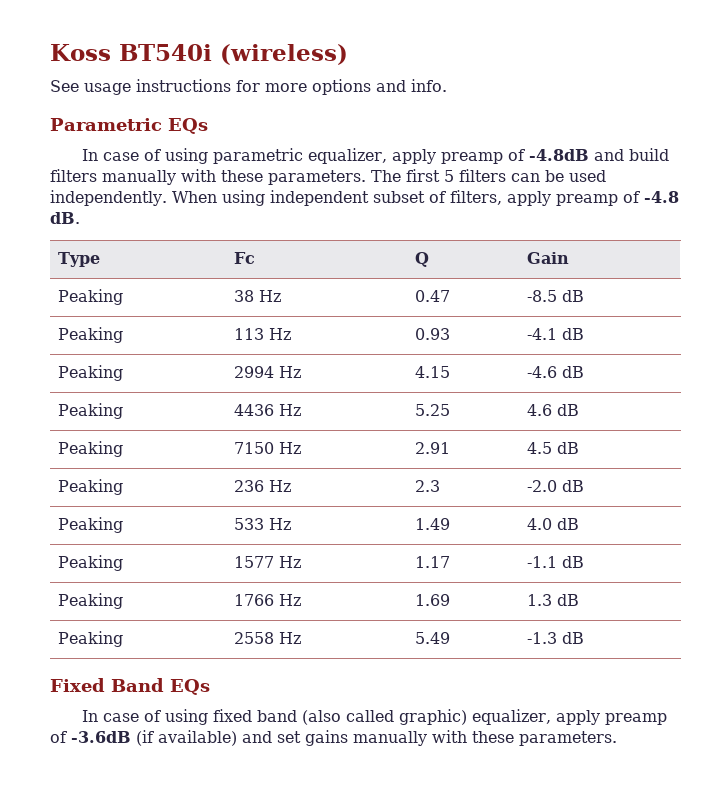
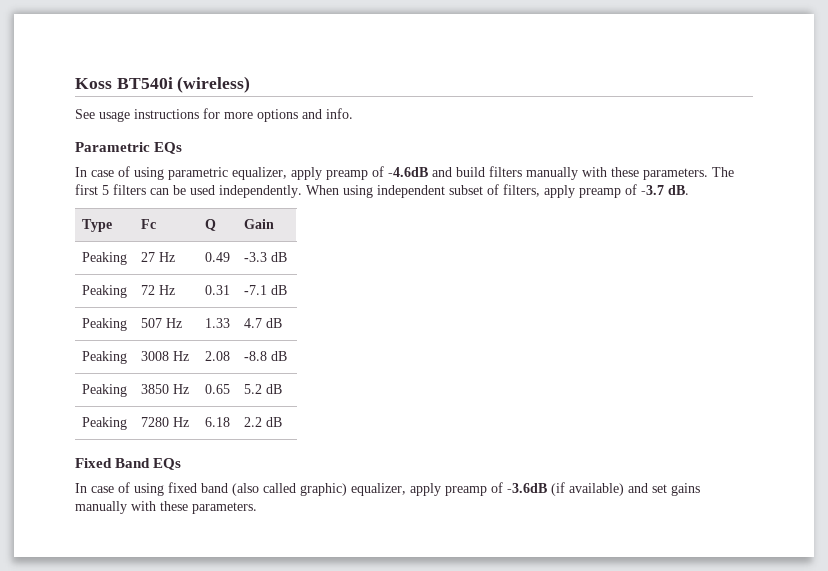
[529,149,590,161] -4.8dB -> [388,167,428,177] -4.6dB
[643,191,679,203] -4.8 -> [641,185,664,195] -3.7
[234,290,282,302] [415,290,451,302] [527,290,585,302] [58,327,124,343] [234,328,292,340] [415,328,451,340] [527,328,585,340] [58,365,124,381] [234,366,302,378] [415,366,451,378] [527,366,585,378] [58,403,124,419] [234,404,302,416] [415,404,451,416] [527,404,580,416] [58,441,124,457] [234,442,302,454] [415,442,451,454] [527,442,580,454] [58,479,124,495] [234,480,292,492] [415,480,441,492] [527,480,585,492] [58,517,124,533] [234,518,292,530] [415,518,451,530] [527,518,580,530] [58,555,124,571] [234,556,302,568] [415,556,451,568] [527,556,585,568] [58,593,124,609] [234,594,302,606] [415,594,451,606] [527,594,580,606] [58,631,124,647] [234,632,302,644] [415,632,451,644] [527,632,558,644] 38 Hz | 0.47 | -8.5 dB // Peaking | 113 Hz | 0.93 | -4.1 dB // Peaking | 2994 Hz | 4.15 | -4.6 dB // Peaking | 4436 Hz | 5.25 | 4.6 dB // Peaking | 7150 Hz | 2.91 | 4.5 dB // Peaking | 236 Hz | 2.3 | -2.0 dB // Peaking | 533 Hz | 1.49 | 4.0 dB // Peaking | 1577 Hz | 1.17 | -1.1 dB // Peaking | 1766 Hz | 1.69 | 1.3 dB // Peaking | 2558 Hz | 5.49 | -1.3 -> [140,252,175,262] [204,252,230,262] [243,252,287,262] [81,285,127,298] [140,285,175,295] [204,285,230,295] [243,285,287,295] [81,318,127,331] [140,318,182,328] [204,318,230,328] [243,318,282,328] [81,351,127,364] [140,351,189,361] [204,351,230,361] [243,351,287,361] [81,384,127,397] [140,384,189,394] [204,384,230,394] [243,384,282,394] [81,417,127,430] [140,417,189,427] [204,417,230,427] [243,417,262,427] 27 Hz | 0.49 | -3.3 dB // Peaking | 72 Hz | 0.31 | -7.1 dB // Peaking | 507 Hz | 1.33 | 4.7 dB // Peaking | 3008 Hz | 2.08 | -8.8 dB // Peaking | 3850 Hz | 0.65 | 5.2 dB // Peaking | 7280 Hz | 6.18 | 2.2

